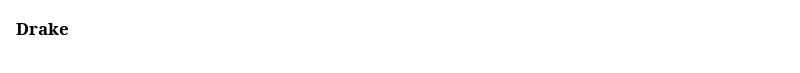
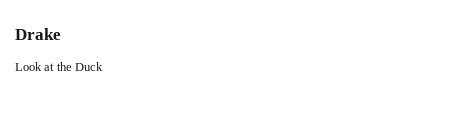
(69, 29) none -> [15,62,104,71] // Look at the Duck

